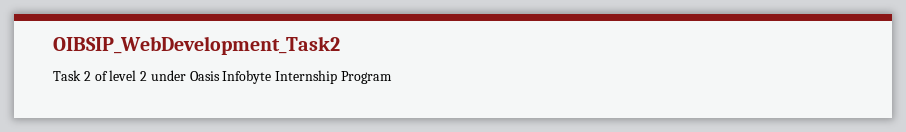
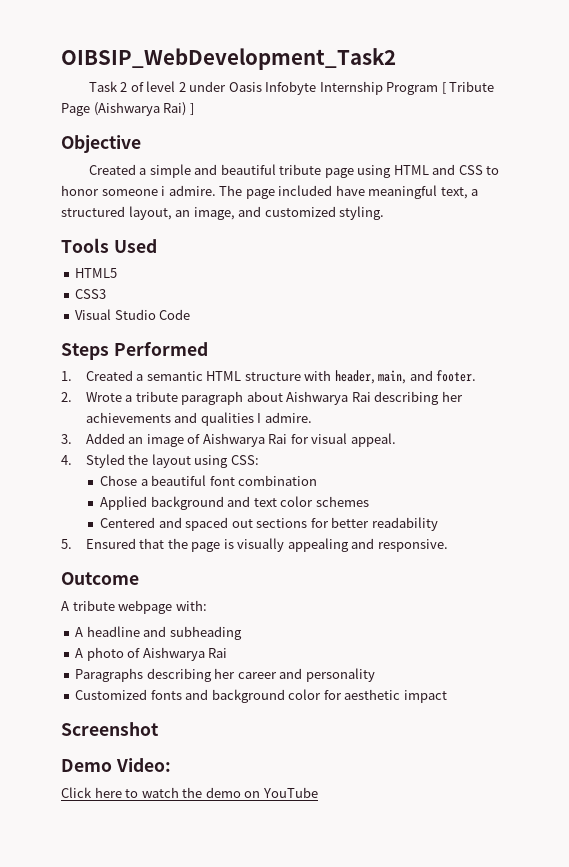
(393, 77) none -> [441,81,495,94] [61,102,194,116] [61,135,141,153] [88,164,500,178] [61,185,479,199] [61,206,385,220] [61,238,157,253] [75,268,118,278] [75,289,107,299] [75,309,191,320] [61,341,208,360] [61,370,477,384] [61,391,463,405] [85,412,312,426] [61,433,396,447] [61,454,259,468] [100,475,318,486] [100,496,369,510] [100,517,438,531] [61,538,448,552] [61,572,139,585] [61,600,207,614] [75,626,242,640] [75,647,228,661] [75,668,375,682] [75,689,447,703] [61,722,159,736] [61,758,171,772] [61,787,318,798] [ Tribute Page (Aishwarya Rai) ] // Objective // Created a simple and beautiful tribute page using HTML and CSS to honor someone i admire. The page included have meaningful text, a structured layout, an image, and customized styling. // Tools Used // HTML5 // CSS3 // Visual Studio Code // Steps Performed // 1. Created a semantic HTML structure with header, main, and footer. // 2. Wrote a tribute paragraph about Aishwarya Rai describing her achievements and qualities I admire. // 3. Added an image of Aishwarya Rai for visual appeal. // 4. Styled the layout using CSS: // Chose a beautiful font combination // Applied background and text color schemes // Centered and spaced out sections for better readability // 5. Ensured that the page is visually appealing and responsive. // Outcome // A tribute webpage with: // A headline and subheading // A photo of Aishwarya Rai // Paragraphs describing her career and personality // Customized fonts and background color for aesthetic impact // Screenshot // Demo Video: // Click here to watch the demo on YouTube

